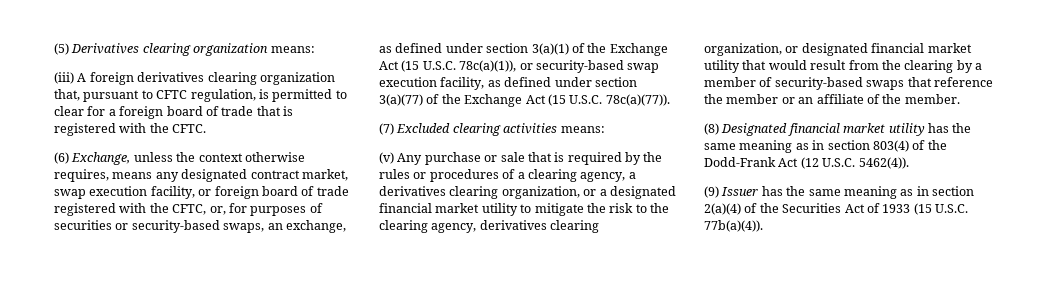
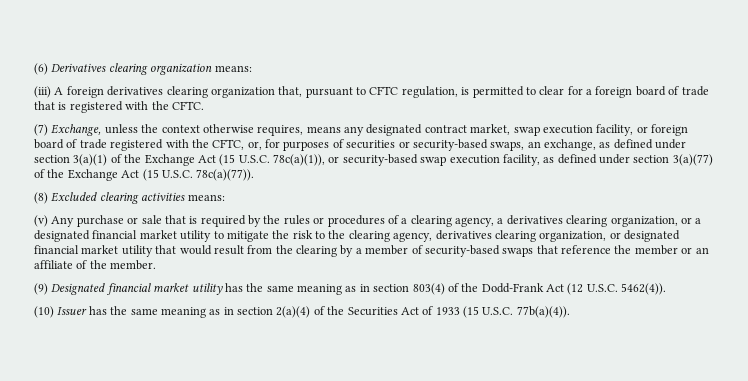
[54,43,69,55] (5) -> [34,63,48,75] (6)
[54,152,69,164] (6) -> [34,124,48,136] (7)
[379,123,394,135] (7) -> [34,192,48,204] (8)
[704,123,719,135] (8) -> [34,283,48,295] (9)
[704,186,719,198] (9) -> [34,306,54,318] (10)

